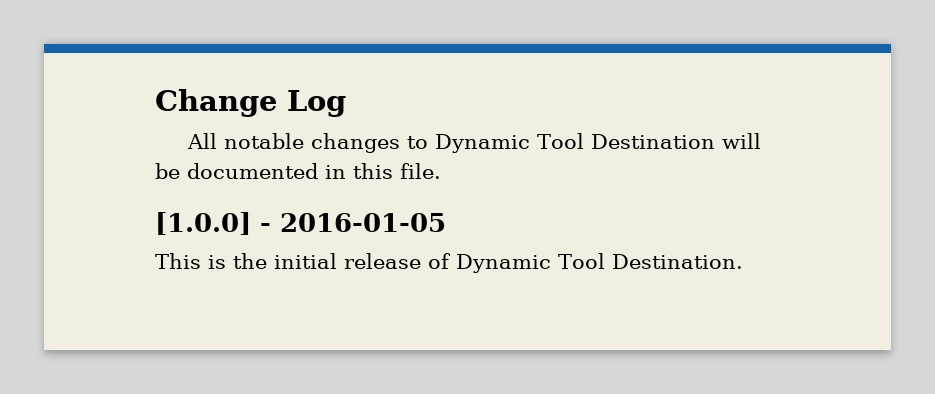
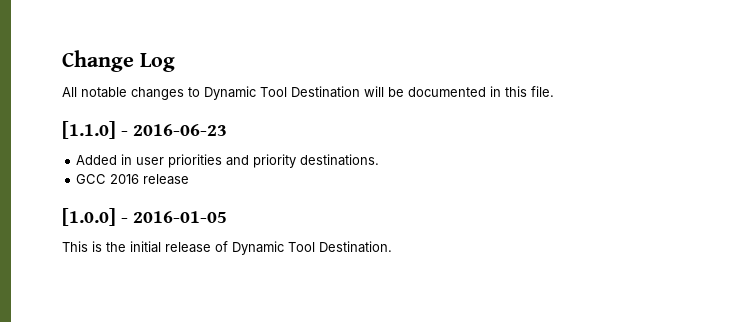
(441, 171) none -> [62,121,228,139] [76,154,380,168] [76,174,190,185] // [1.1.0] - 2016-06-23 // Added in user priorities and priority destinations. // GCC 2016 release

